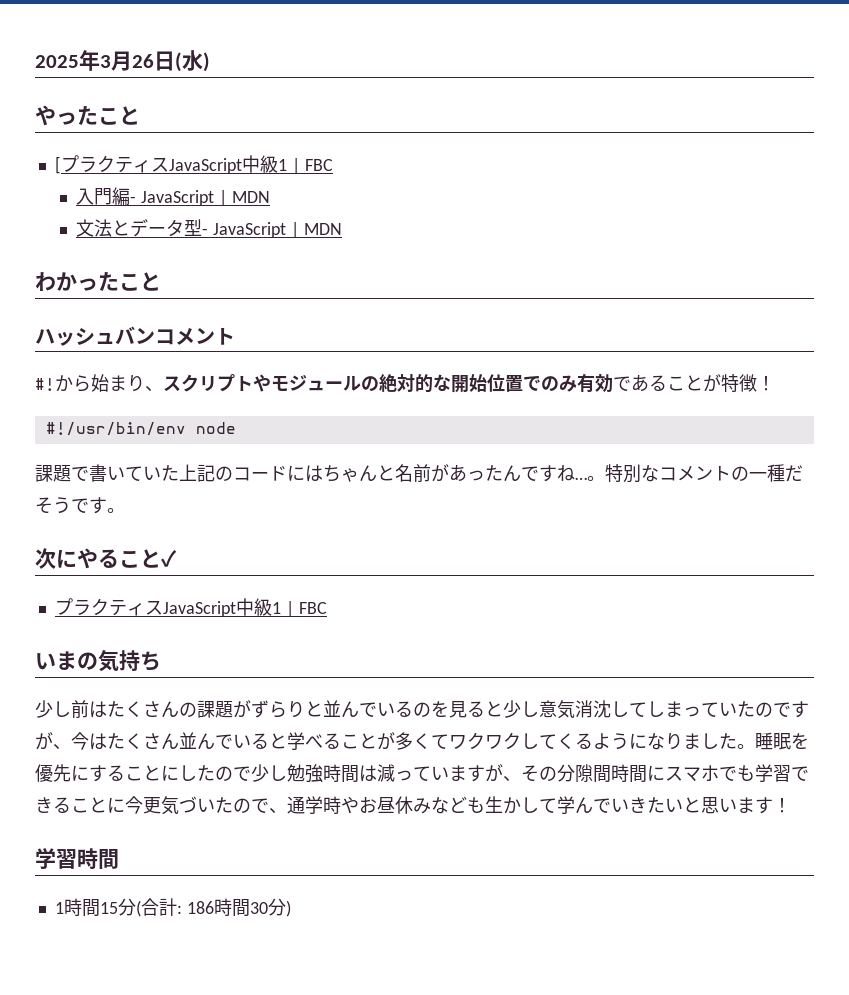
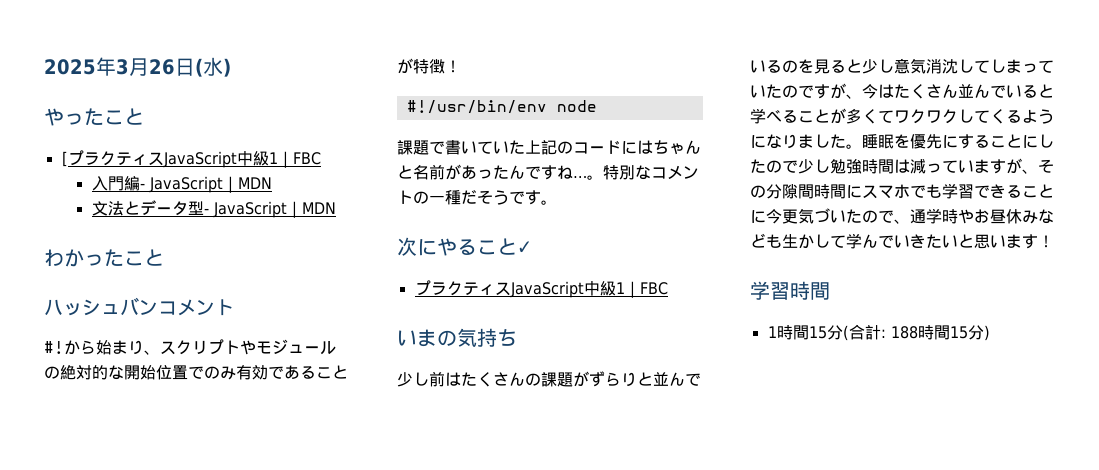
[186,898,268,917] 186時間30 -> [890,325,968,340] 188時間15

